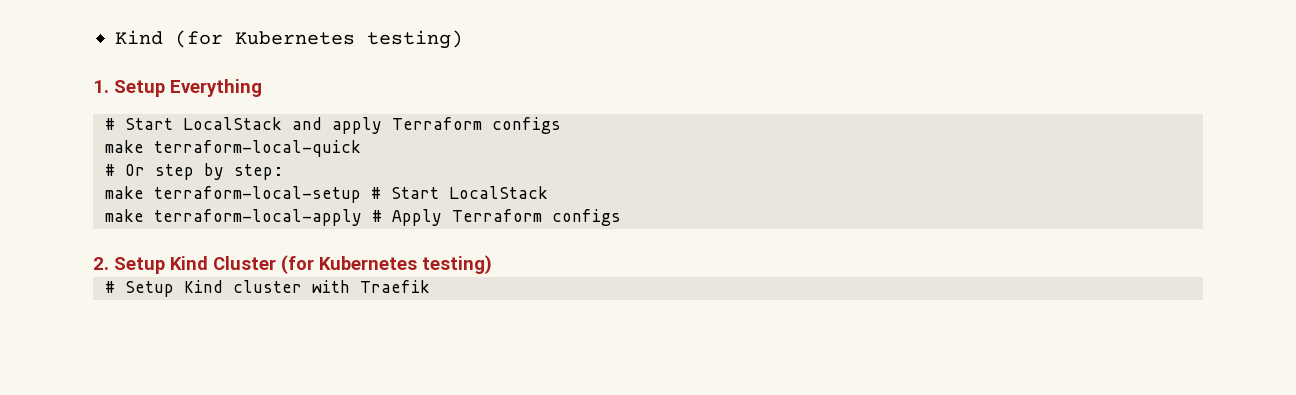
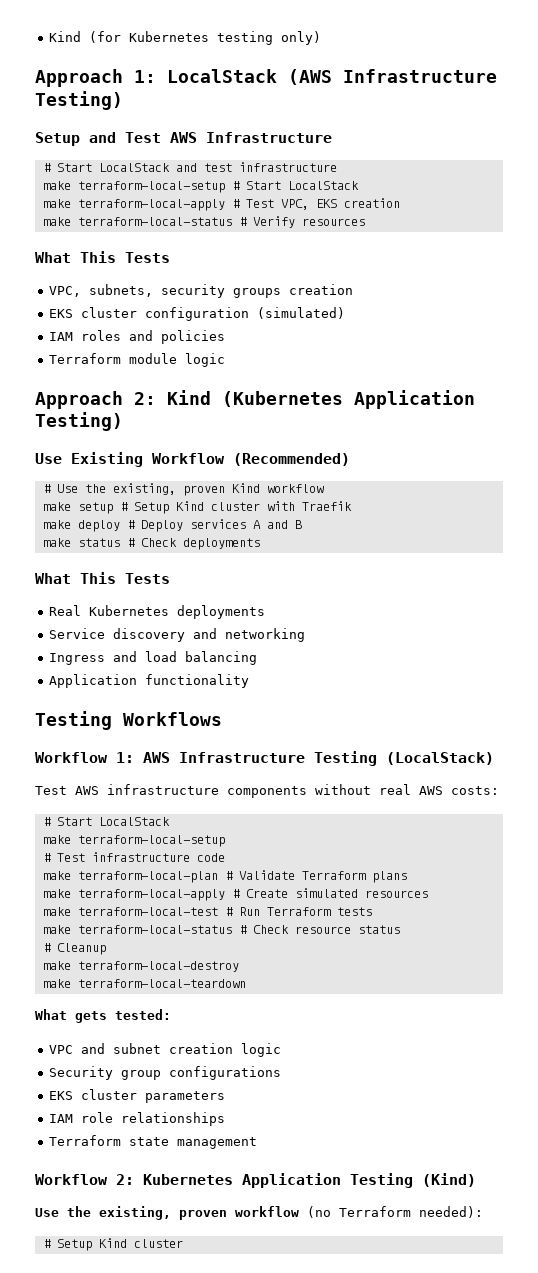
[367,30,463,49] [93,79,262,97] [105,117,561,134] [105,140,361,157] [105,163,283,180] testing) // 1. Setup Everything // # Start LocalStack and apply Terraform configs // make terraform-local-quick // # Or step by step: -> [217,31,322,45] [35,69,497,87] [35,91,123,110] [35,132,332,146] [42,162,337,172] testing only) // Approach 1: LocalStack (AWS Infrastructure Testing) // Setup and Test AWS Infrastructure // # Start LocalStack and test infrastructure
[392,209,621,226] [93,255,492,274] Apply Terraform configs // 2. Setup Kind Cluster (for Kubernetes testing) // -> [245,198,400,210] [42,216,365,228] [35,251,170,263] [49,284,354,298] [49,307,346,321] [49,330,226,344] [49,353,226,367] [35,390,475,409] [35,412,123,431] [35,452,350,467] [42,483,324,496] [42,502,113,514] Test VPC, EKS creation // make terraform-local-status # Verify resources // What This Tests // VPC, subnets, security groups creation // EKS cluster configuration (simulated) // IAM roles and policies // Terraform module logic // Approach 2: Kind (Kubernetes Application Testing) // Use Existing Workflow (Recommended) // # Use the existing, proven Kind workflow // make setup
(430, 286) none -> [42,519,302,532] [42,538,260,550] [35,572,170,584] [49,605,266,619] [49,628,306,642] [49,651,258,665] [49,674,250,688] [35,711,222,730] [35,751,494,766] [35,784,499,798] [42,817,170,826] [42,835,225,847] [42,852,225,862] [42,870,407,883] [42,888,428,901] [42,907,372,916] [42,925,400,934] [42,943,106,955] [42,961,239,972] [42,979,246,988] [35,1009,171,1023] [49,1043,282,1057] [49,1066,282,1080] [49,1089,226,1103] [49,1112,226,1126] [49,1135,258,1149] [35,1173,476,1188] [35,1206,483,1220] [42,1238,183,1251] // make deploy # Deploy services A and B // make status # Check deployments // What This Tests // Real Kubernetes deployments // Service discovery and networking // Ingress and load balancing // Application functionality // Testing Workflows // Workflow 1: AWS Infrastructure Testing (LocalStack) // Test AWS infrastructure components without real AWS costs: // # Start LocalStack // make terraform-local-setup // # Test infrastructure code // make terraform-local-plan # Validate Terraform plans // make terraform-local-apply # Create simulated resources // make terraform-local-test # Run Terraform tests // make terraform-local-status # Check resource status // # Cleanup // make terraform-local-destroy // make terraform-local-teardown // What gets tested: // VPC and subnet creation logic // Security group configurations // EKS cluster parameters // IAM role relationships // Terraform state management // Workflow 2: Kubernetes Application Testing (Kind) // Use the existing, proven workflow (no Terraform needed): // # Setup Kind cluster

